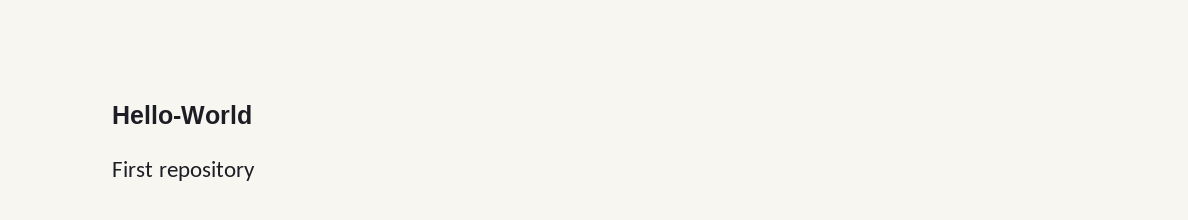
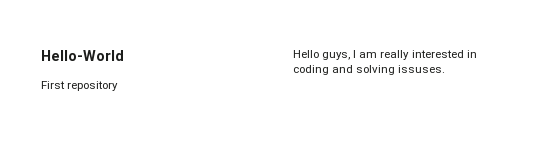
(256, 171) none -> [293,50,477,60] [293,65,446,75] // Hello guys, I am really interested in coding and solving issuses.

